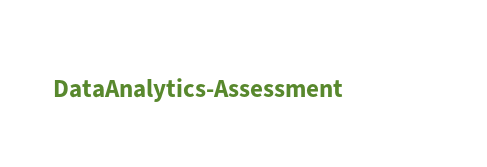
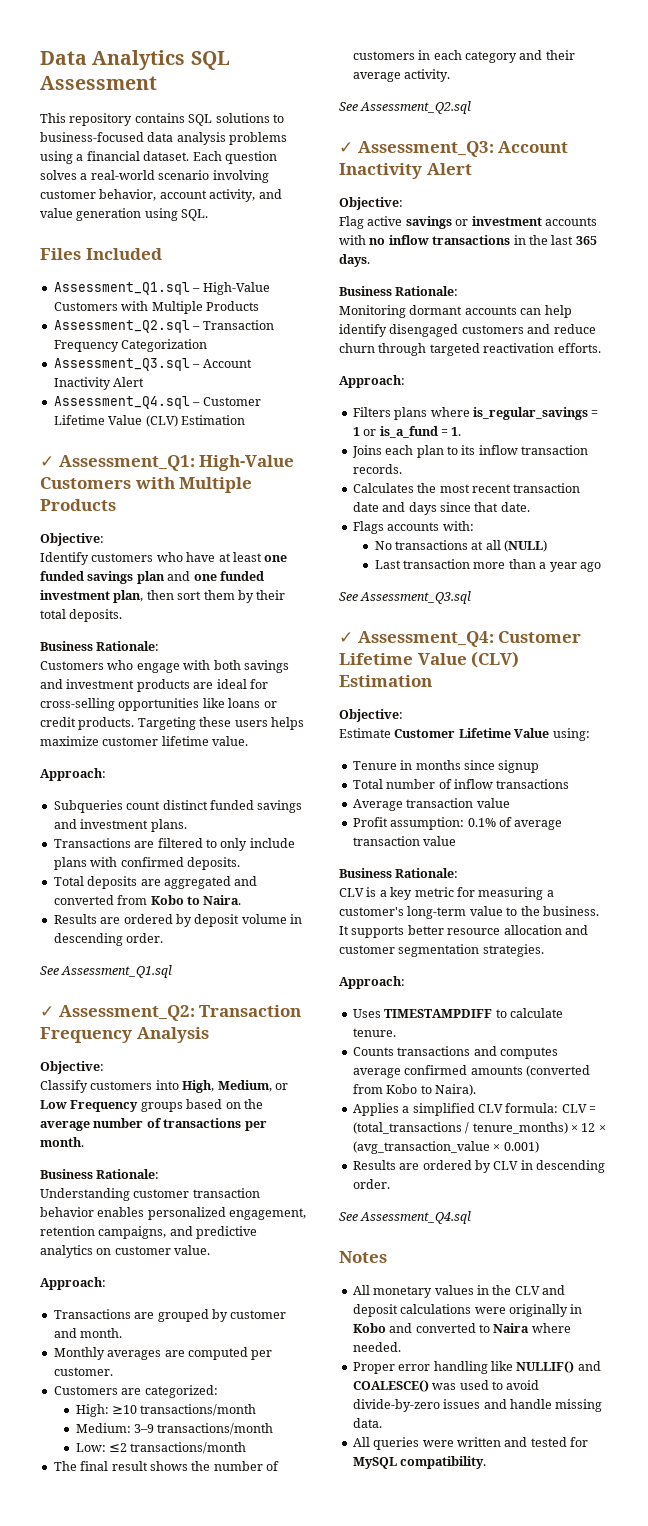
[53,78,343,102] DataAnalytics-Assessment -> [40,50,230,70] [40,76,157,90] [40,113,284,126] [40,132,288,145] [40,151,277,164] [40,170,269,183] [40,189,282,202] [40,208,209,221] [40,248,162,260] [53,282,270,295] [53,301,259,314] [53,320,274,333] [53,339,208,352] [53,358,252,371] [53,377,145,390] [53,396,261,409] [53,415,245,427] [40,455,295,471] [40,477,253,493] [40,499,116,511] [40,533,104,546] [40,552,288,565] [40,571,264,584] [40,590,286,603] [40,609,123,622] [40,641,160,651] [40,660,289,673] [40,679,268,692] [40,698,277,711] [40,717,304,730] [40,736,249,746] [40,768,106,781] [53,800,303,813] [53,819,187,832] [53,838,295,851] [53,857,240,870] [53,876,258,889] [53,895,242,905] [53,914,302,927] [53,933,164,946] [40,965,173,978] [40,1005,302,1021] [40,1027,209,1043] [40,1061,104,1074] [40,1080,288,1093] [40,1099,263,1112] [40,1118,267,1131] [40,1137,84,1147] [40,1169,160,1179] [40,1188,260,1201] [40,1207,307,1220] [40,1226,258,1239] [40,1245,211,1258] [40,1277,106,1290] [53,1309,287,1322] [53,1328,123,1338] [53,1347,273,1360] [53,1367,113,1376] [53,1385,218,1398] [75,1404,257,1417] [75,1423,274,1435] [75,1442,247,1454] [53,1461,279,1471] [352,50,575,63] [352,69,451,82] [339,101,472,114] [339,141,569,157] [339,163,472,179] [339,197,403,210] [339,216,597,229] [339,235,597,245] [339,254,370,267] [339,286,459,296] [339,305,572,318] [339,324,596,337] [339,343,601,356] [339,375,405,388] [352,407,599,420] [352,426,462,438] [351,445,588,458] [352,464,402,474] [352,483,581,493] [352,502,530,515] [352,521,474,534] [374,540,548,552] [374,559,601,572] [339,591,472,604] [339,631,582,647] [339,651,520,668] [339,675,432,687] [339,709,403,722] [339,728,590,741] [352,760,540,773] [352,779,570,789] [352,798,510,811] [352,817,563,830] [352,836,457,846] [339,868,459,878] [339,887,554,900] [339,906,599,919] [339,925,588,938] [339,944,544,957] [339,976,405,989] [352,1008,563,1018] [352,1028,396,1037] [352,1046,558,1059] [352,1065,590,1078] [352,1084,476,1096] [352,1103,596,1116] [352,1122,606,1134] [352,1141,539,1154] [352,1160,605,1173] [352,1179,390,1189] [339,1211,472,1224] [339,1251,387,1263] [352,1285,565,1298] [352,1304,583,1317] [352,1323,571,1333] [352,1342,401,1352] [352,1361,601,1374] [352,1380,540,1392] [352,1399,603,1412] [352,1418,382,1428] [352,1437,588,1450] [352,1456,487,1469] Data Analytics SQL Assessment // This repository contains SQL solutions to business-focused data analysis problems using a financial dataset. Each question solves a real-world scenario involving customer behavior, account activity, and value generation using SQL. // Files Included // Assessment_Q1.sql – High-Value Customers with Multiple Products // Assessment_Q2.sql – Transaction Frequency Categorization // Assessment_Q3.sql – Account Inactivity Alert // Assessment_Q4.sql – Customer Lifetime Value (CLV) Estimation // ✓ Assessment_Q1: High-Value Customers with Multiple Products // Objective: // Identify customers who have at least one funded savings plan and one funded investment plan, then sort them by their total deposits. // Business Rationale: // Customers who engage with both savings and investment products are ideal for cross-selling opportunities like loans or credit products. Targeting these users helps maximize customer lifetime value. // Approach: // Subqueries count distinct funded savings and investment plans. // Transactions are filtered to only include plans with confirmed deposits. // Total deposits are aggregated and converted from Kobo to Naira. // Results are ordered by deposit volume in descending order. // See Assessment_Q1.sql // ✓ Assessment_Q2: Transaction Frequency Analysis // Objective: // Classify customers into High, Medium, or Low Frequency groups based on the average number of transactions per month. // Business Rationale: // Understanding customer transaction behavior enables personalized engagement, retention campaigns, and predictive analytics on customer value. // Approach: // Transactions are grouped by customer and month. // Monthly averages are computed per customer. // Customers are categorized: // High: ≥10 transactions/month // Medium: 3–9 transactions/month // Low: ≤2 transactions/month // The final result shows the number of customers in each category and their average activity. // See Assessment_Q2.sql // ✓ Assessment_Q3: Account Inactivity Alert // Objective: // Flag active savings or investment accounts with no inflow transactions in the last 365 days. // Business Rationale: // Monitoring dormant accounts can help identify disengaged customers and reduce churn through targeted reactivation efforts. // Approach: // Filters plans where is_regular_savings = 1 or is_a_fund = 1. // Joins each plan to its inflow transaction records. // Calculates the most recent transaction date and days since that date. // Flags accounts with: // No transactions at all (NULL) // Last transaction more than a year ago // See Assessment_Q3.sql // ✓ Assessment_Q4: Customer Lifetime Value (CLV) Estimation // Objective: // Estimate Customer Lifetime Value using: // Tenure in months since signup // Total number of inflow transactions // Average transaction value // Profit assumption: 0.1% of average transaction value // Business Rationale: // CLV is a key metric for measuring a customer's long-term value to the business. It supports better resource allocation and customer segmentation strategies. // Approach: // Uses TIMESTAMPDIFF to calculate tenure. // Counts transactions and computes average confirmed amounts (converted from Kobo to Naira). // Applies a simplified CLV formula: CLV = (total_transactions / tenure_months) × 12 × (avg_transaction_value × 0.001) // Results are ordered by CLV in descending order. // See Assessment_Q4.sql // Notes // All monetary values in the CLV and deposit calculations were originally in Kobo and converted to Naira where needed. // Proper error handling like NULLIF() and COALESCE() was used to avoid divide-by-zero issues and handle missing data. // All queries were written and tested for MySQL compatibility.

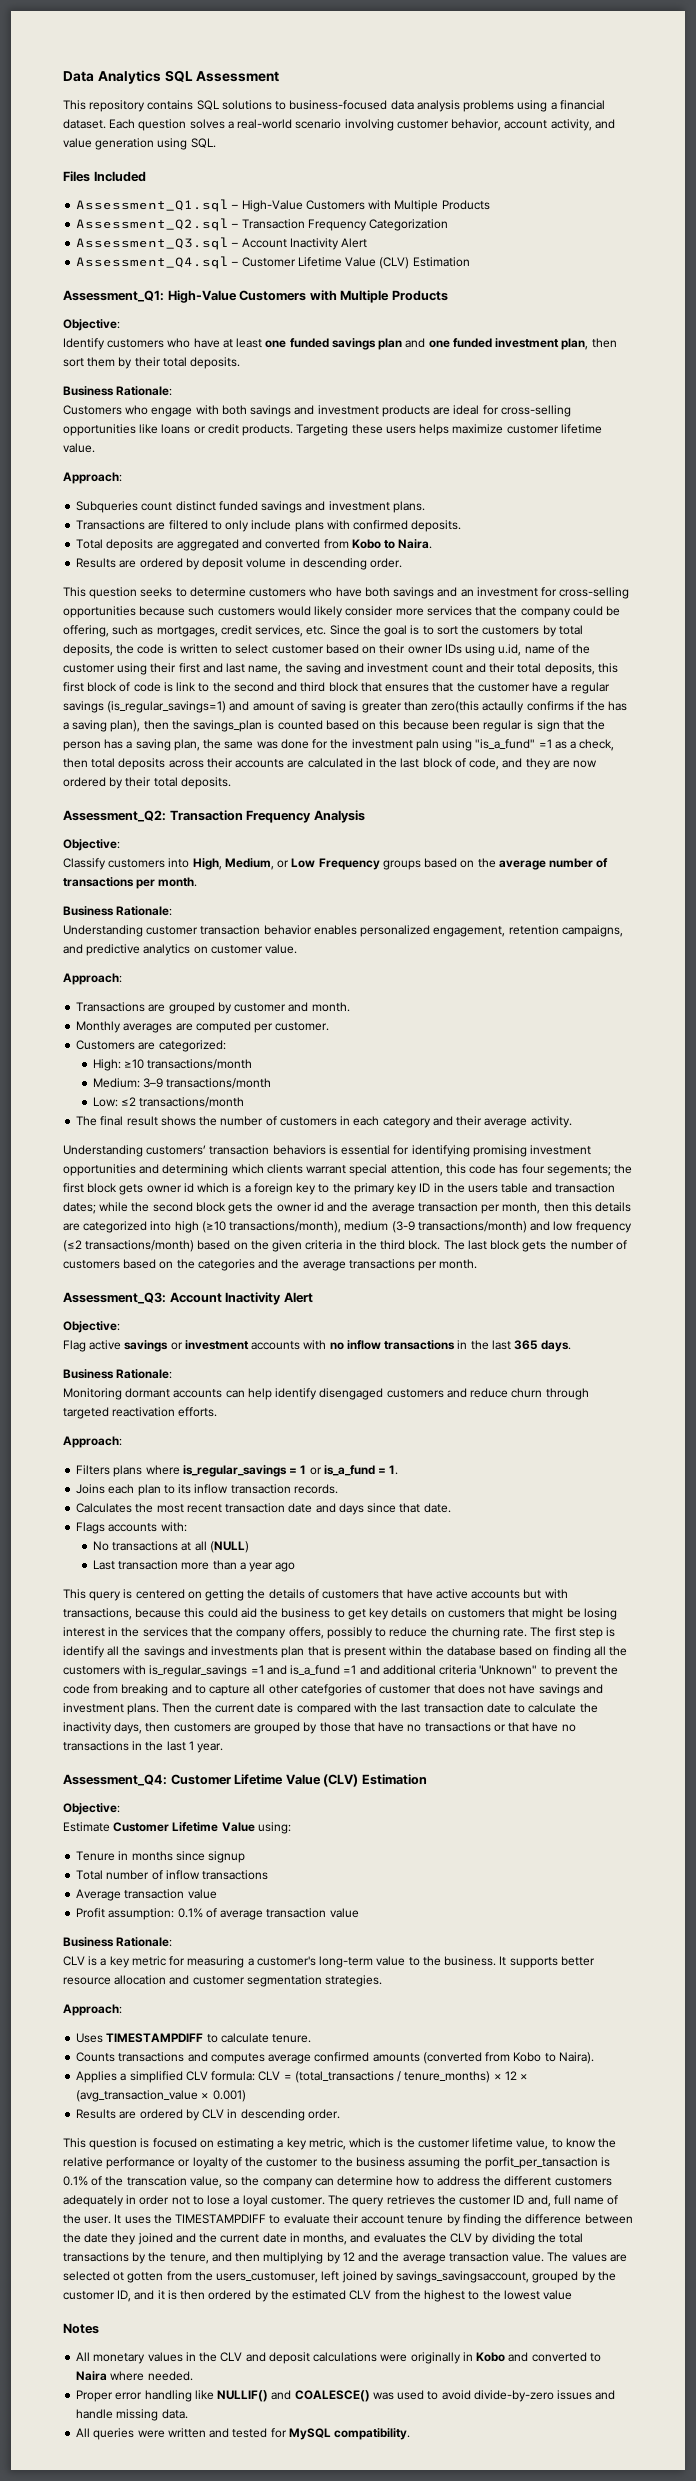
[40,456,54,467] ✓ -> (470, 262) none
[40,965,173,978] [40,1006,54,1017] See Assessment_Q1.sql // ✓ -> [63,587,630,599] [63,606,621,618] [63,625,583,637] [63,644,591,656] [63,663,618,675] [63,682,610,694] [63,701,628,713] [63,720,606,732] [63,739,615,751] [63,758,598,770] [63,777,231,789] This question seeks to determine customers who have both savings and an investment for cross-selling opportunities because such customers would likely consider more services that the company could be offering, such as mortgages, credit services, etc. Since the goal is to sort the customers by total deposits, the code is written to select customer based on their owner IDs using u.id, name of the customer using their first and last name, the saving and investment count and their total deposits, this first block of code is link to the second and third block that ensures that the customer have a regular savings (is_regular_savings=1) and amount of saving is greater than zero(this actaully confirms if the has a saving plan), then the savings_plan is counted based on this because been regular is sign that the person has a saving plan, the same was done for the investment paln using "is_a_fund" =1 as a check, then total deposits across their accounts are calculated in the last block of code, and they are now ordered by their total deposits. //
[339,101,472,114] [339,142,353,153] See Assessment_Q2.sql // ✓ -> [63,1145,592,1157] [63,1164,633,1176] [63,1183,615,1195] [63,1202,632,1214] [63,1221,632,1233] [63,1240,628,1252] [63,1259,478,1271] Understanding customers’ transaction behaviors is essential for identifying promising investment opportunities and determining which clients warrant special attention, this code has four segements; the first block gets owner id which is a foreign key to the primary key ID in the users table and transaction dates; while the second block gets the owner id and the average transaction per month, then this details are categorized into high (≥10 transactions/month), medium (3-9 transactions/month) and low frequency (≤2 transactions/month) based on the given criteria in the third block. The last block gets the number of customers based on the categories and the average transactions per month. //
[339,591,472,604] [339,632,353,643] See Assessment_Q3.sql // ✓ -> [63,1589,568,1601] [63,1608,617,1620] [63,1627,616,1639] [63,1646,628,1658] [63,1665,619,1677] [63,1684,603,1696] [63,1703,598,1715] [63,1722,576,1734] [63,1741,224,1753] This query is centered on getting the details of customers that have active accounts but with transactions, because this could aid the business to get key details on customers that might be losing interest in the services that the company offers, possibly to reduce the churning rate. The first step is identify all the savings and investments plan that is present within the database based on finding all the customers with is_regular_savings =1 and is_a_fund =1 and additional criteria 'Unknown" to prevent the code from breaking and to capture all other catefgories of customer that does not have savings and investment plans. Then the current date is compared with the last transaction date to calculate the inactivity days, then customers are grouped by those that have no transactions or that have no transactions in the last 1 year. //
[339,1211,472,1224] See Assessment_Q4.sql -> [63,2138,617,2150] [63,2157,611,2169] [63,2176,612,2188] [63,2195,619,2207] [63,2214,633,2226] [63,2233,584,2245] [63,2252,627,2264] [63,2271,616,2283] [63,2290,573,2302] This question is focused on estimating a key metric, which is the customer lifetime value, to know the relative performance or loyalty of the customer to the business assuming the porfit_per_tansaction is 0.1% of the transcation value, so the company can determine how to address the different customers adequately in order not to lose a loyal customer. The query retrieves the customer ID and, full name of the user. It uses the TIMESTAMPDIFF to evaluate their account tenure by finding the difference between the date they joined and the current date in months, and evaluates the CLV by dividing the total transactions by the tenure, and then multiplying by 12 and the average transaction value. The values are selected ot gotten from the users_customuser, left joined by savings_savingsaccount, grouped by the customer ID, and it is then ordered by the estimated CLV from the highest to the lowest value

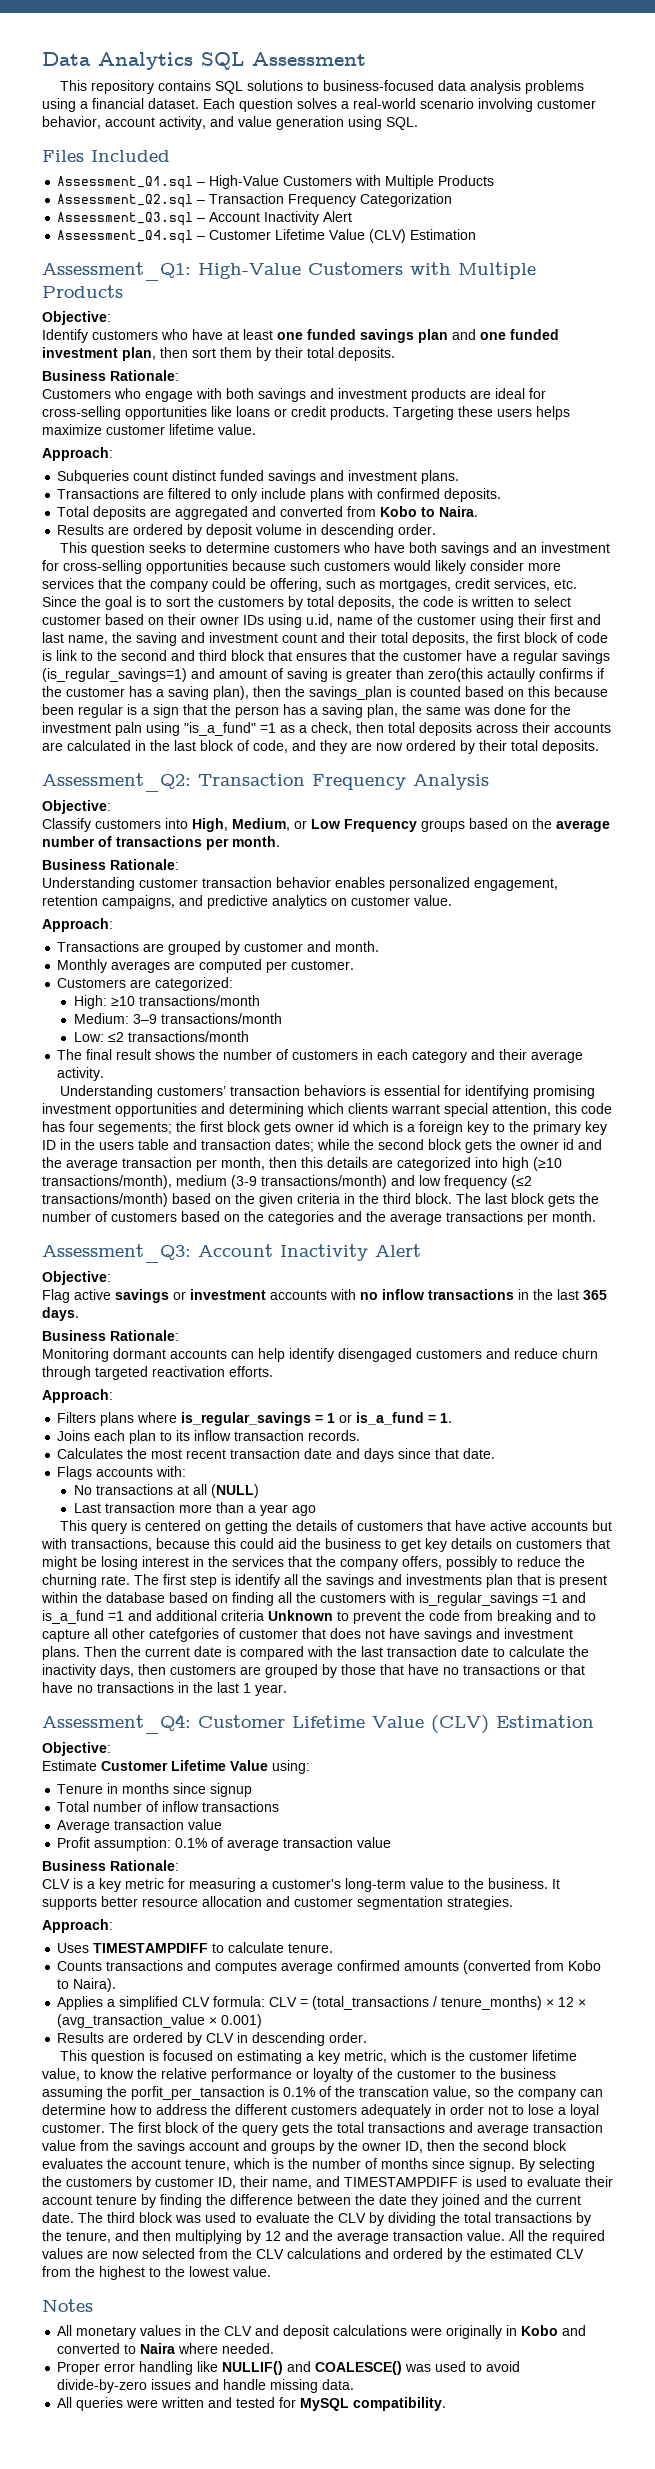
[597,663,618,673] this -> [473,632,493,643] the
(606, 706) none -> [66,687,125,697] customer
(534, 725) none -> [141,707,149,715] a
[479,1665,538,1675] 'Unknown" -> [268,1610,333,1621] Unknown
[352,2195,619,2207] [63,2214,267,2224] query retrieves the customer ID and, full name of the user. It uses the TIMESTAMPDIFF -> [138,2122,603,2136] [42,2140,567,2154] [42,2158,595,2172] [42,2176,507,2190] first block of the query gets the total transactions and average transaction value from the savings account and groups by the owner ID, then the second block evaluates the account tenure, which is the number of months since signup. By selecting the customers by customer ID, their name, and TIMESTAMPDIFF is used
[262,2233,426,2245] date in months, and evaluates -> [42,2212,310,2223] date. The third block was used to evaluate
[547,2252,627,2262] [63,2271,616,2283] [63,2290,206,2302] The values are selected ot gotten from the users_customuser, left joined by savings_savingsaccount, grouped by the customer ID, and it is then -> [509,2230,605,2244] [42,2248,389,2259] All the required values are now selected from the CLV calculations and
[543,2290,573,2300] value -> [233,2266,271,2277] value.

